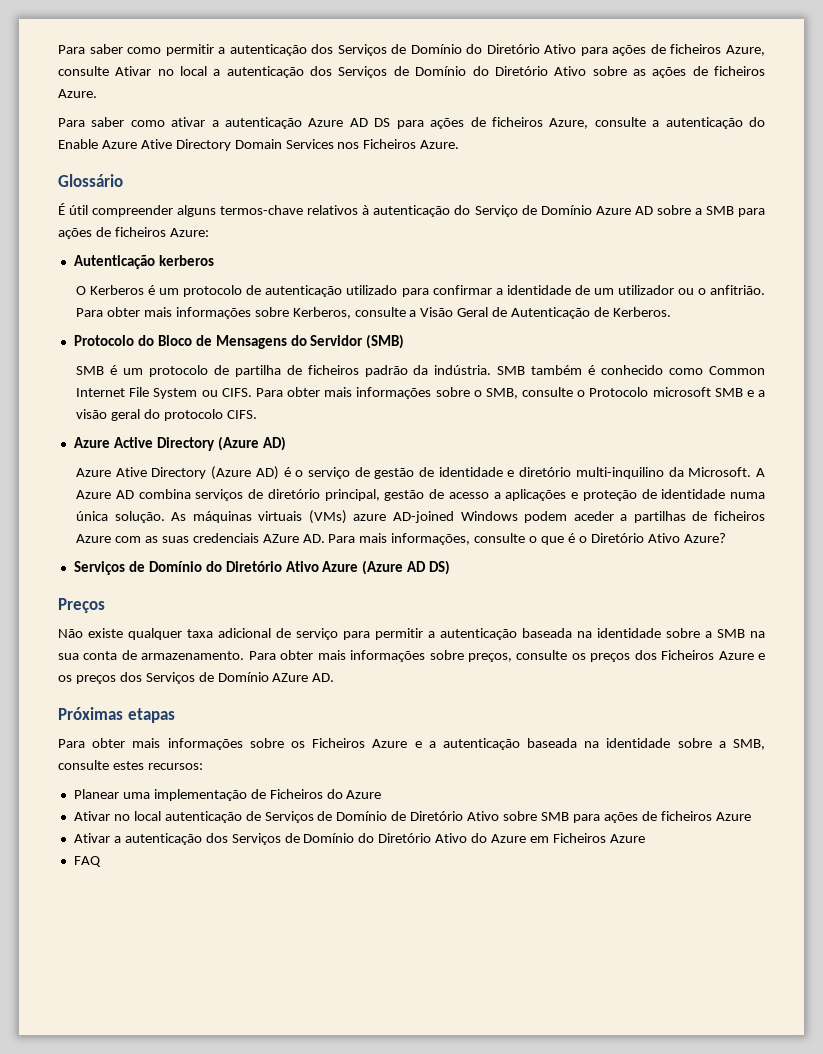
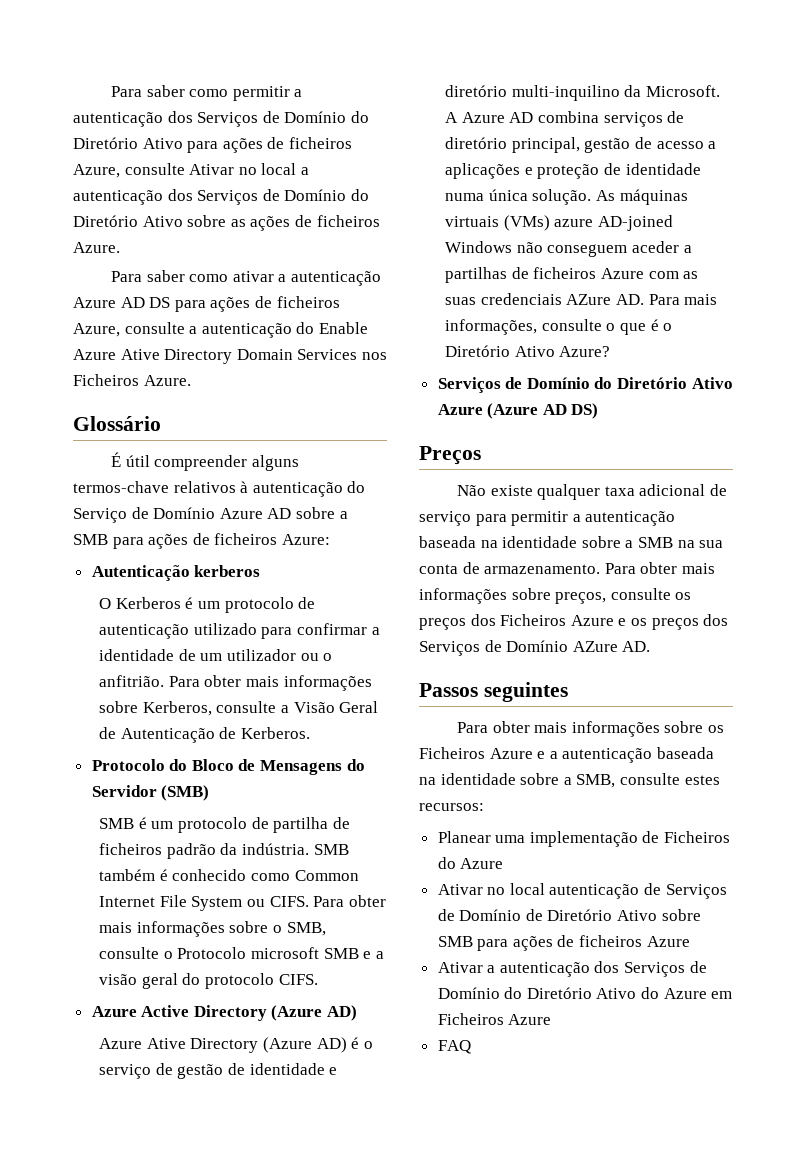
[524,511,568,523] podem -> [516,242,628,257] não conseguem
[58,707,175,723] Próximas etapas -> [419,682,568,702] Passos seguintes

